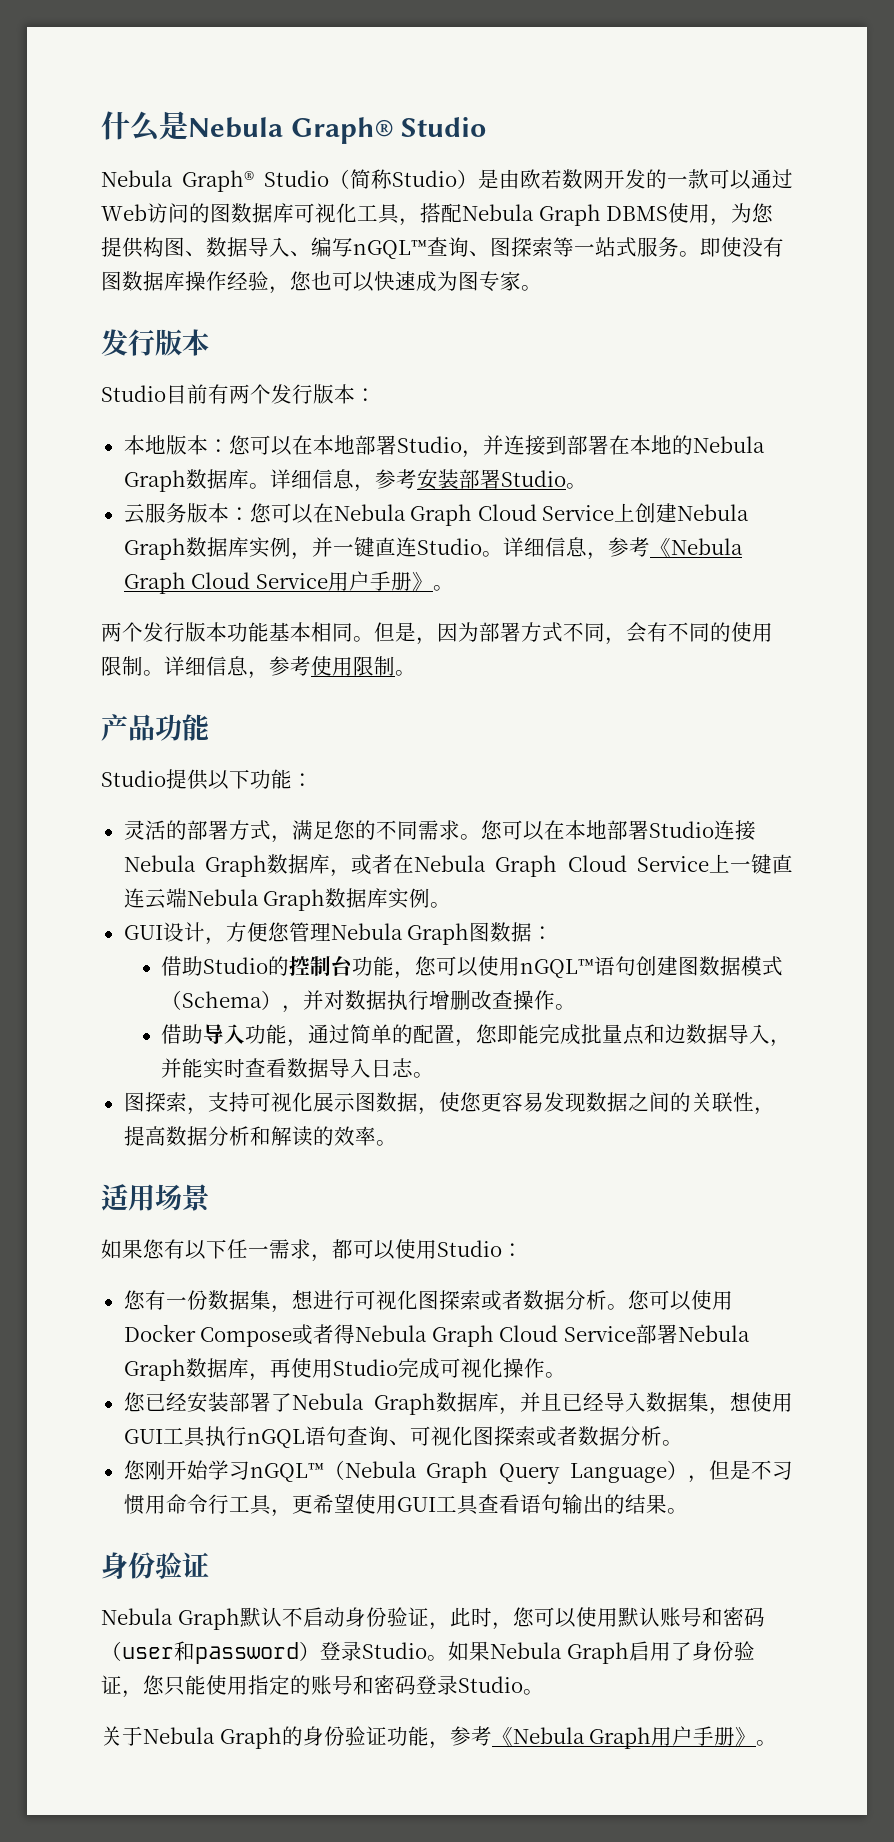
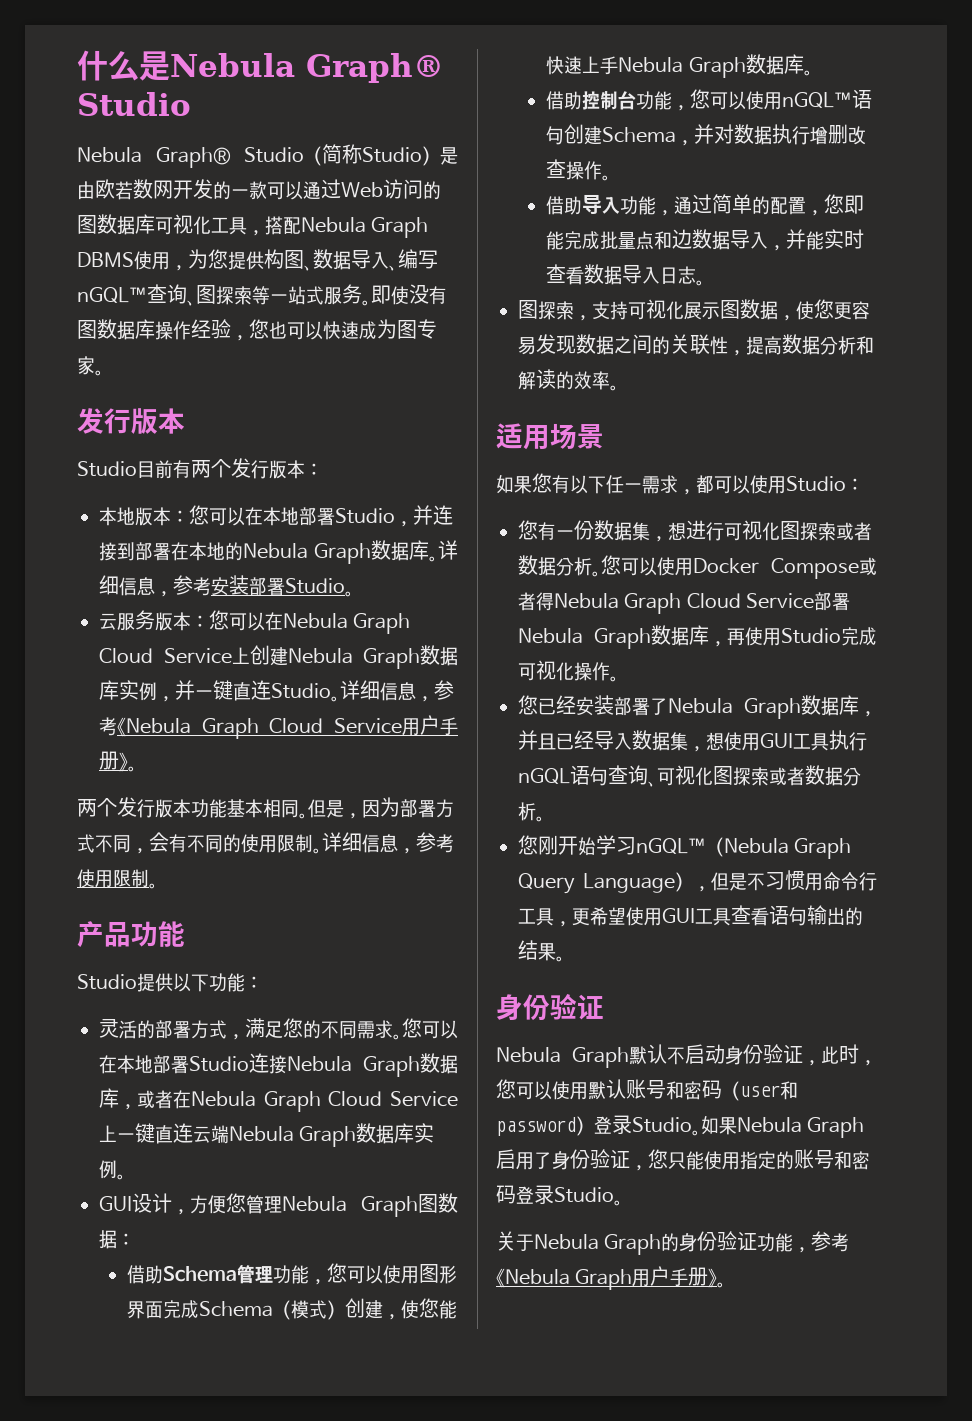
[203,956,290,976] Studio的 -> [163,1263,458,1285] [127,1298,458,1320] [546,54,813,78] [546,91,583,110] Schema管理功能，您可以使用图形界面完成Schema（模式）创建，使您能快速上手Nebula Graph数据库。 // 借助
[678,956,784,976] [161,990,283,1010] 图数据模式（Schema） -> [602,127,677,143] Schema

